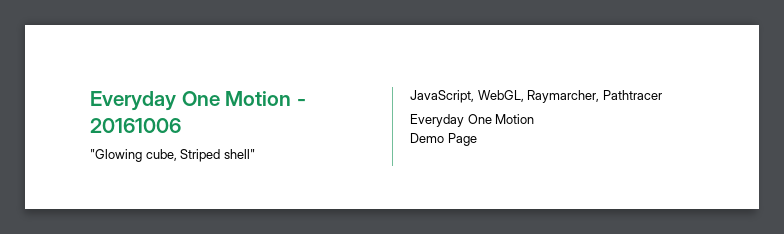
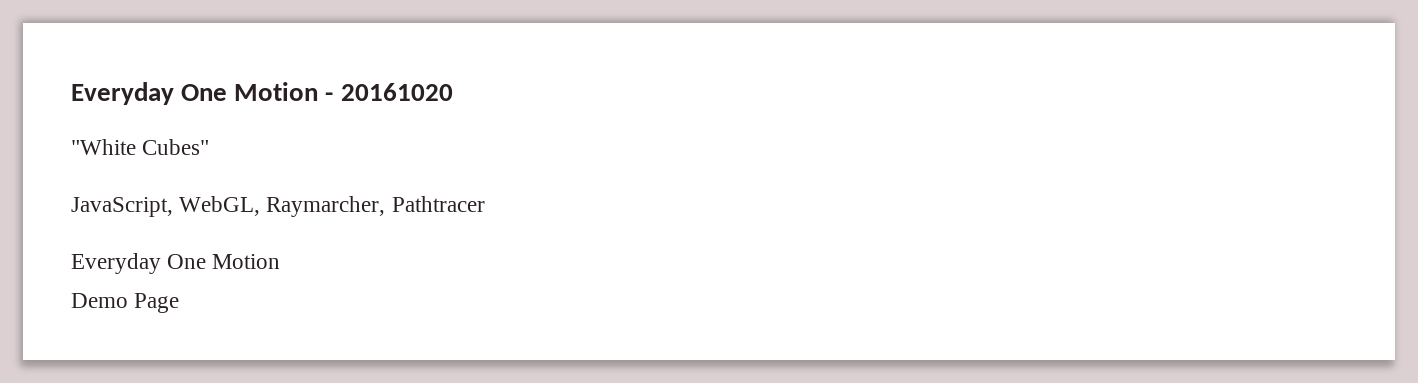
[90,118,181,133] [90,149,255,162] 20161006 // "Glowing cube, Striped shell" -> [340,83,453,101] [71,139,210,155] 20161020 // "White Cubes"

